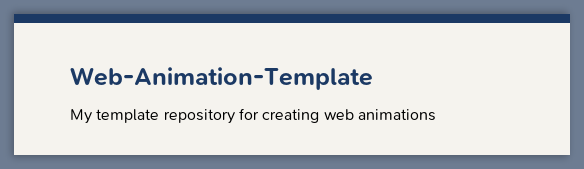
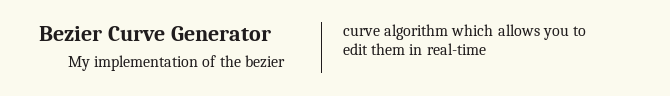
[70,67,373,90] [70,108,436,124] Web-Animation-Template // My template repository for creating web animations -> [39,26,271,41] [68,55,285,71] [343,24,586,40] [343,43,486,55] Bezier Curve Generator // My implementation of the bezier curve algorithm which allows you to edit them in real-time

